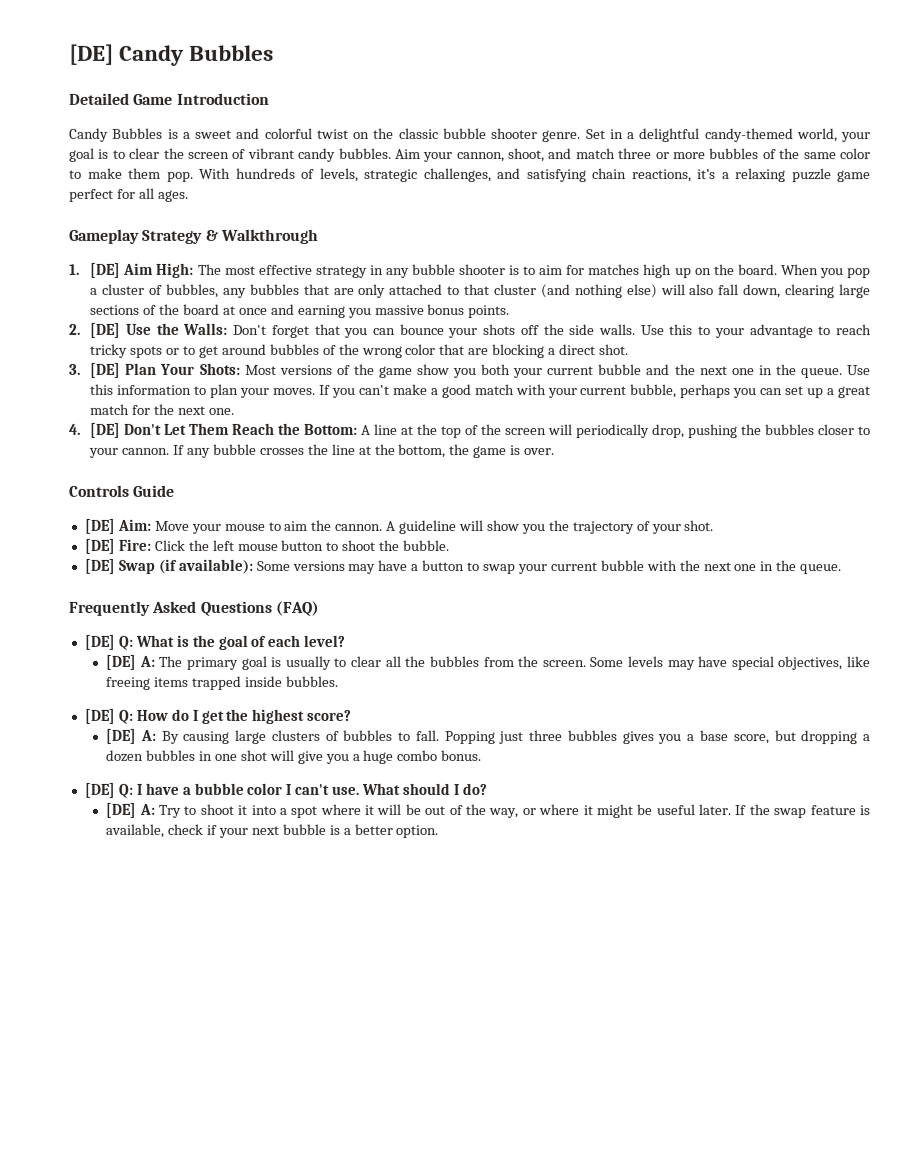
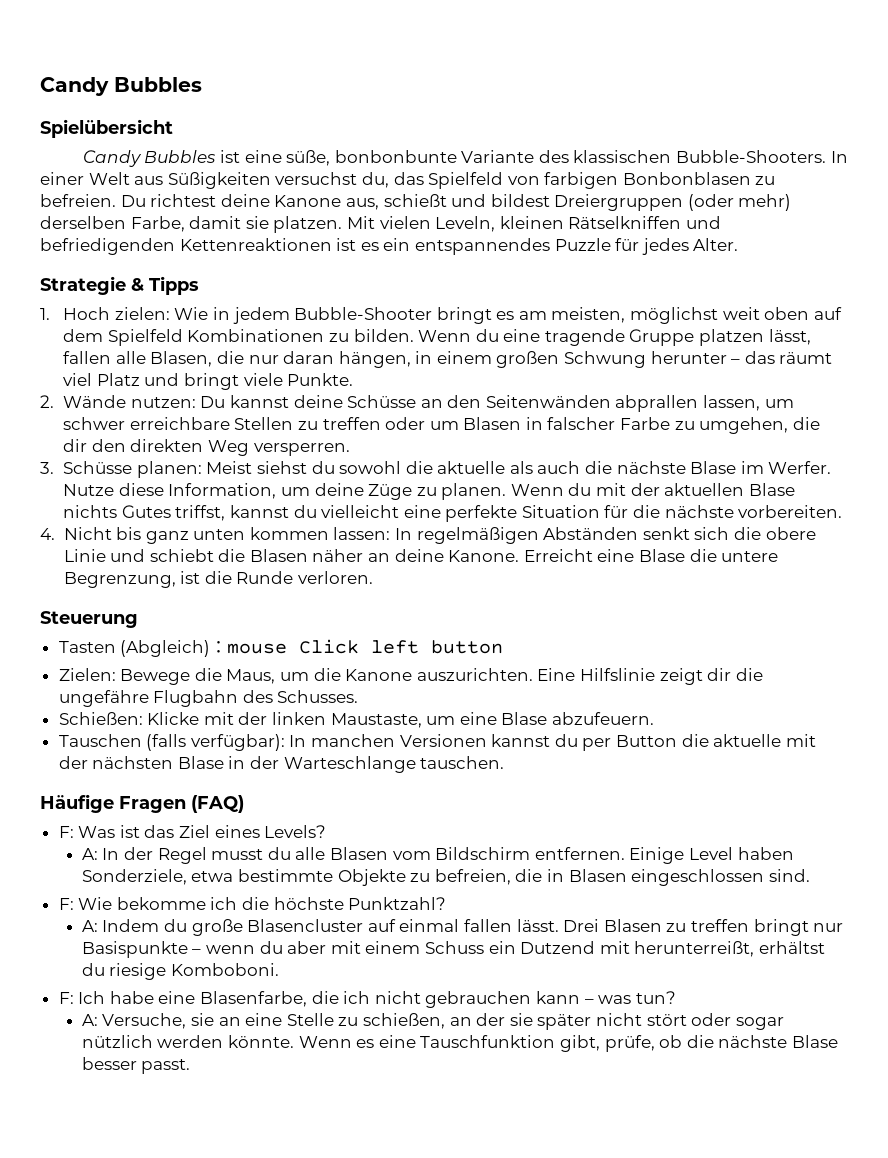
[69,43,114,65] [DE] -> (40, 86) none
[69,92,270,105] [69,127,871,143] [69,147,872,163] [69,167,871,183] [69,187,189,202] [69,228,319,244] [69,262,871,279] [90,283,872,299] [90,303,511,319] [69,322,872,339] [90,343,629,359] [69,362,871,379] [90,383,872,399] [90,403,235,415] [69,422,871,439] [89,443,556,459] [69,484,176,497] [84,518,715,535] [84,538,451,554] [84,558,843,575] [68,600,319,616] [83,634,346,650] [105,654,871,671] [105,675,338,690] [83,708,352,724] [105,728,871,745] [105,749,482,764] [83,782,487,798] [105,802,871,819] [105,823,439,838] Detailed Game Introduction // Candy Bubbles is a sweet and colorful twist on the classic bubble shooter genre. Set in a delightful candy-themed world, your goal is to clear the screen of vibrant candy bubbles. Aim your cannon, shoot, and match three or more bubbles of the same color to make them pop. With hundreds of levels, strategic challenges, and satisfying chain reactions, it’s a relaxing puzzle game perfect for all ages. // Gameplay Strategy & Walkthrough // 1. [DE] Aim High: The most effective strategy in any bubble shooter is to aim for matches high up on the board. When you pop a cluster of bubbles, any bubbles that are only attached to that cluster (and nothing else) will also fall down, clearing large sections of the board at once and earning you massive bonus points. // 2. [DE] Use the Walls: Don't forget that you can bounce your shots off the side walls. Use this to your advantage to reach tricky spots or to get around bubbles of the wrong color that are blocking a direct shot. // 3. [DE] Plan Your Shots: Most versions of the game show you both your current bubble and the next one in the queue. Use this information to plan your moves. If you can't make a good match with your current bubble, perhaps you can set up a great match for the next one. // 4. [DE] Don't Let Them Reach the Bottom: A line at the top of the screen will periodically drop, pushing the bubbles closer to your cannon. If any bubble crosses the line at the bottom, the game is over. // Controls Guide // [DE] Aim: Move your mouse to aim the cannon. A guideline will show you the trajectory of your shot. // [DE] Fire: Click the left mouse button to shoot the bubble. // [DE] Swap (if available): Some versions may have a button to swap your current bubble with the next one in the queue. // Frequently Asked Questions (FAQ) // [DE] Q: What is the goal of each level? // [DE] A: The primary goal is usually to clear all the bubbles from the screen. Some levels may have special objectives, like freeing items trapped inside bubbles. // [DE] Q: How do I get the highest score? // [DE] A: By causing large clusters of bubbles to fall. Popping just three bubbles gives you a base score, but dropping a dozen bubbles in one shot will give you a huge combo bonus. // [DE] Q: I have a bubble color I can't use. What should I do? // [DE] A: Try to shoot it into a spot where it will be out of the way, or where it might be useful later. If the swap feature is available, check if your next bubble is a better option. -> [40,119,173,138] [82,150,848,167] [40,172,776,189] [40,194,792,211] [40,216,721,233] [40,238,739,255] [40,276,199,295] [40,307,842,324] [63,329,811,346] [63,351,833,368] [63,373,354,390] [40,395,794,412] [63,417,820,434] [63,439,350,456] [40,461,832,478] [63,483,795,500] [63,505,843,522] [40,527,816,544] [63,549,779,562] [63,571,373,588] [40,611,138,628] [58,639,504,657] [58,668,763,685] [58,690,359,707] [58,712,655,728] [58,734,816,751] [58,756,505,773] [40,794,244,813] [58,825,327,838] [81,847,794,864] [81,869,810,886] [58,897,447,910] [81,919,844,936] [81,941,825,958] [81,963,280,980] [58,991,676,1008] [81,1013,784,1030] [81,1035,838,1052] [81,1057,191,1074] Spielübersicht // Candy Bubbles ist eine süße, bonbonbunte Variante des klassischen Bubble-Shooters. In einer Welt aus Süßigkeiten versuchst du, das Spielfeld von farbigen Bonbonblasen zu befreien. Du richtest deine Kanone aus, schießt und bildest Dreiergruppen (oder mehr) derselben Farbe, damit sie platzen. Mit vielen Leveln, kleinen Rätselkniffen und befriedigenden Kettenreaktionen ist es ein entspannendes Puzzle für jedes Alter. // Strategie & Tipps // 1. Hoch zielen: Wie in jedem Bubble-Shooter bringt es am meisten, möglichst weit oben auf dem Spielfeld Kombinationen zu bilden. Wenn du eine tragende Gruppe platzen lässt, fallen alle Blasen, die nur daran hängen, in einem großen Schwung herunter – das räumt viel Platz und bringt viele Punkte. // 2. Wände nutzen: Du kannst deine Schüsse an den Seitenwänden abprallen lassen, um schwer erreichbare Stellen zu treffen oder um Blasen in falscher Farbe zu umgehen, die dir den direkten Weg versperren. // 3. Schüsse planen: Meist siehst du sowohl die aktuelle als auch die nächste Blase im Werfer. Nutze diese Information, um deine Züge zu planen. Wenn du mit der aktuellen Blase nichts Gutes triffst, kannst du vielleicht eine perfekte Situation für die nächste vorbereiten. // 4. Nicht bis ganz unten kommen lassen: In regelmäßigen Abständen senkt sich die obere Linie und schiebt die Blasen näher an deine Kanone. Erreicht eine Blase die untere Begrenzung, ist die Runde verloren. // Steuerung // Tasten (Abgleich)：mouse Click left button // Zielen: Bewege die Maus, um die Kanone auszurichten. Eine Hilfslinie zeigt dir die ungefähre Flugbahn des Schusses. // Schießen: Klicke mit der linken Maustaste, um eine Blase abzufeuern. // Tauschen (falls verfügbar): In manchen Versionen kannst du per Button die aktuelle mit der nächsten Blase in der Warteschlange tauschen. // Häufige Fragen (FAQ) // F: Was ist das Ziel eines Levels? // A: In der Regel musst du alle Blasen vom Bildschirm entfernen. Einige Level haben Sonderziele, etwa bestimmte Objekte zu befreien, die in Blasen eingeschlossen sind. // F: Wie bekomme ich die höchste Punktzahl? // A: Indem du große Blasencluster auf einmal fallen lässt. Drei Blasen zu treffen bringt nur Basispunkte – wenn du aber mit einem Schuss ein Dutzend mit herunterreißt, erhältst du riesige Komboboni. // F: Ich habe eine Blasenfarbe, die ich nicht gebrauchen kann – was tun? // A: Versuche, sie an eine Stelle zu schießen, an der sie später nicht stört oder sogar nützlich werden könnte. Wenn es eine Tauschfunktion gibt, prüfe, ob die nächste Blase besser passt.

